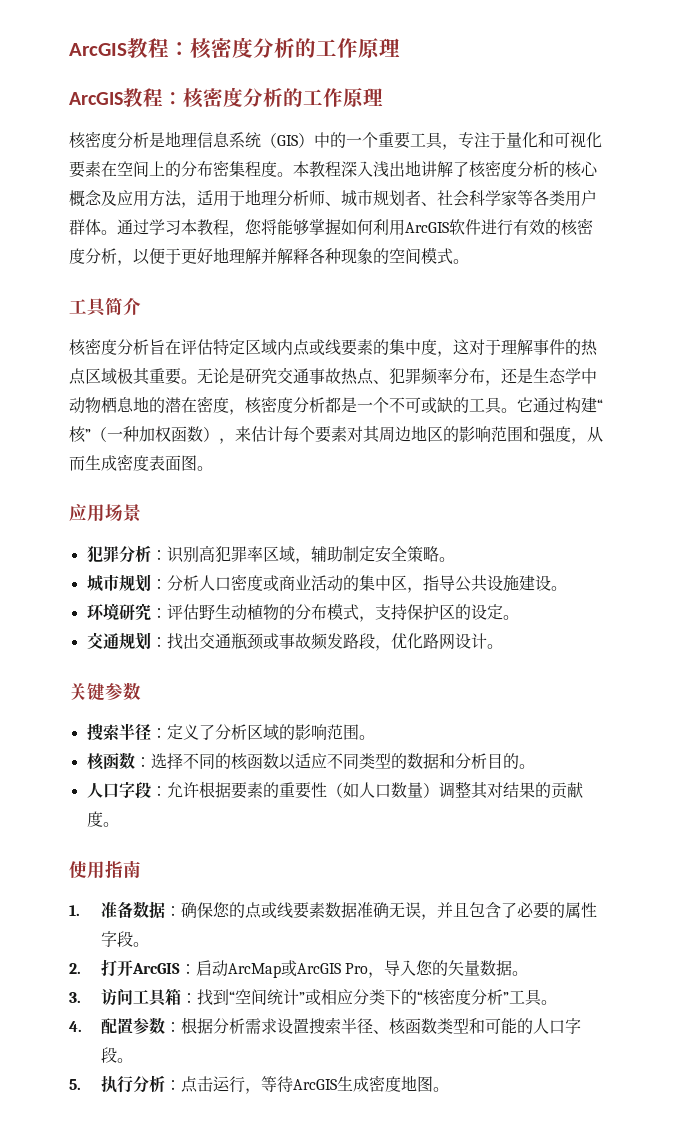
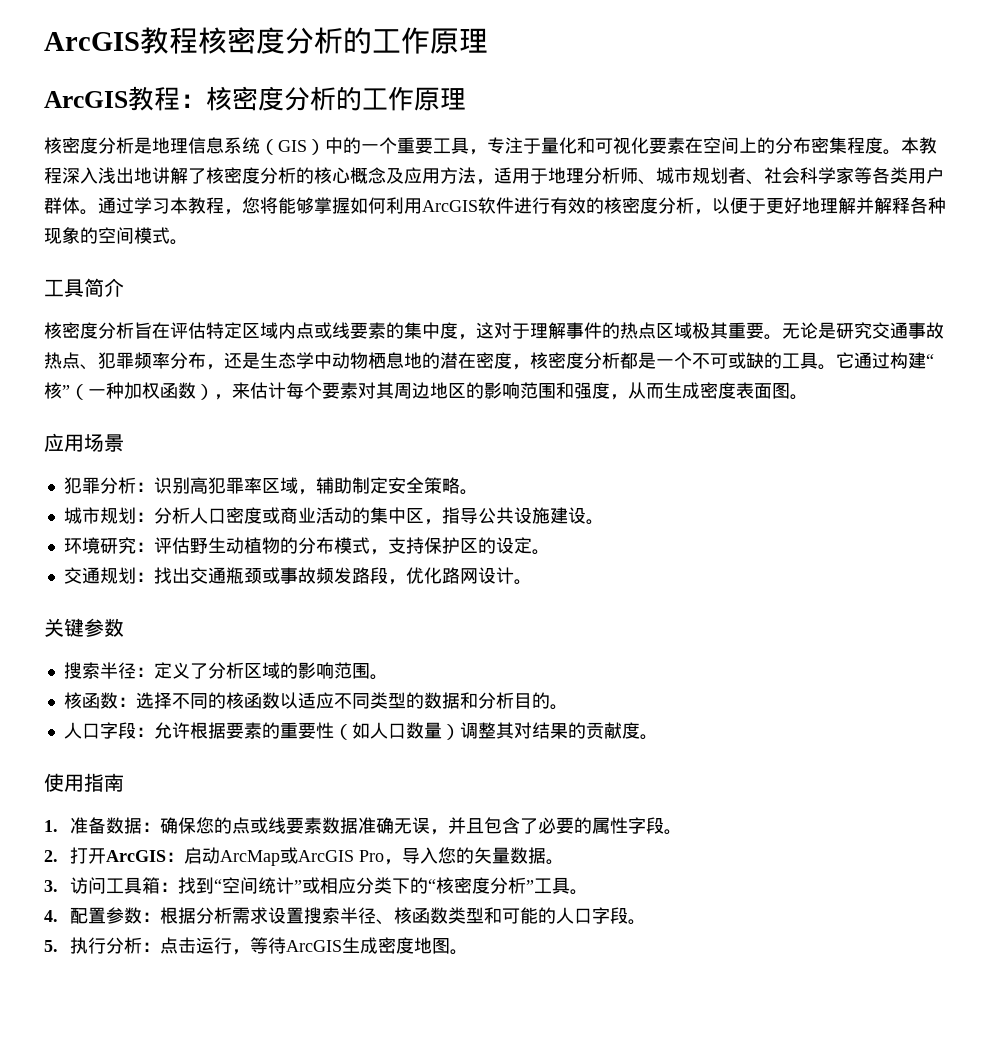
[69,38,190,58] ArcGIS教程： -> [44,27,198,54] ArcGIS教程

